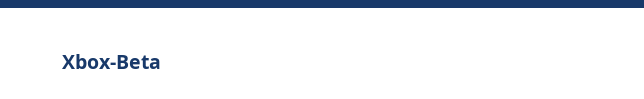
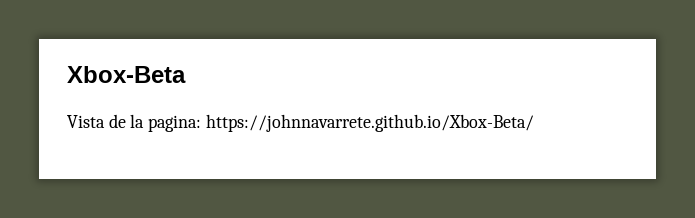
(161, 61) none -> [67,114,534,132] // Vista de la pagina: https://johnnavarrete.github.io/Xbox-Beta/

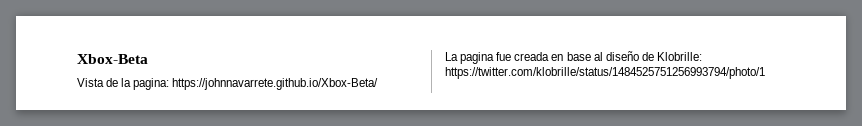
(534, 123) none -> [445,51,702,64] [445,67,765,79] // La pagina fue creada en base al diseño de Klobrille: https://twitter.com/klobrille/status/1484525751256993794/photo/1

